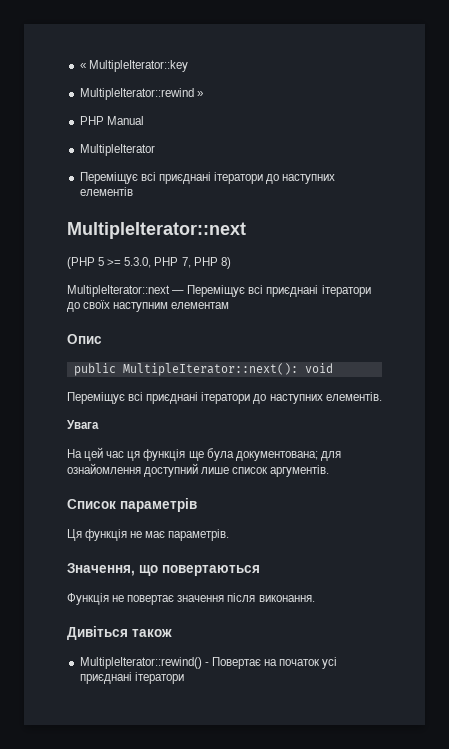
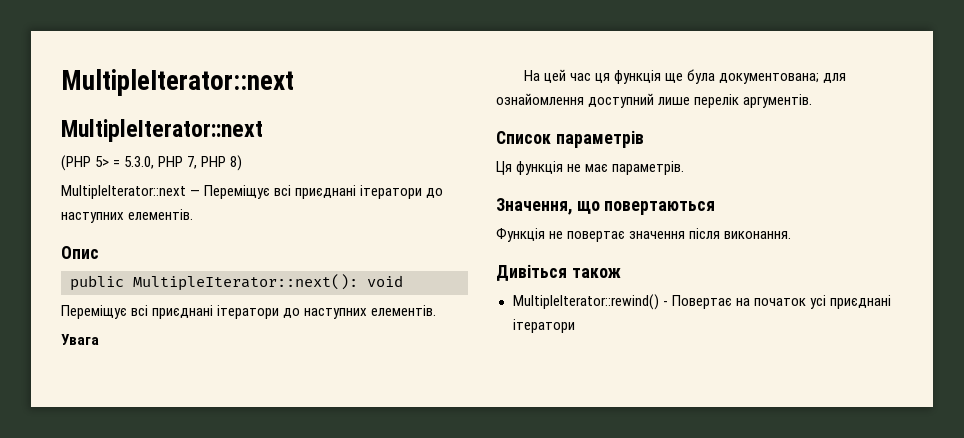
[79,60,188,72] [79,88,203,100] [79,116,144,125] [79,144,155,156] [79,172,336,184] [79,187,133,196] « MultipleIterator::key // MultipleIterator::rewind » // PHP Manual // MultipleIterator // Переміщує всі приєднані ітератори до наступних елементів -> [61,69,294,96] MultipleIterator::next
[98,257,122,266] 5 >= -> [95,156,121,167] 5> =
[83,300,230,312] своїх наступним елементам -> [61,209,194,223] наступних елементів.
[232,467,269,474] список -> [694,94,740,108] перелік

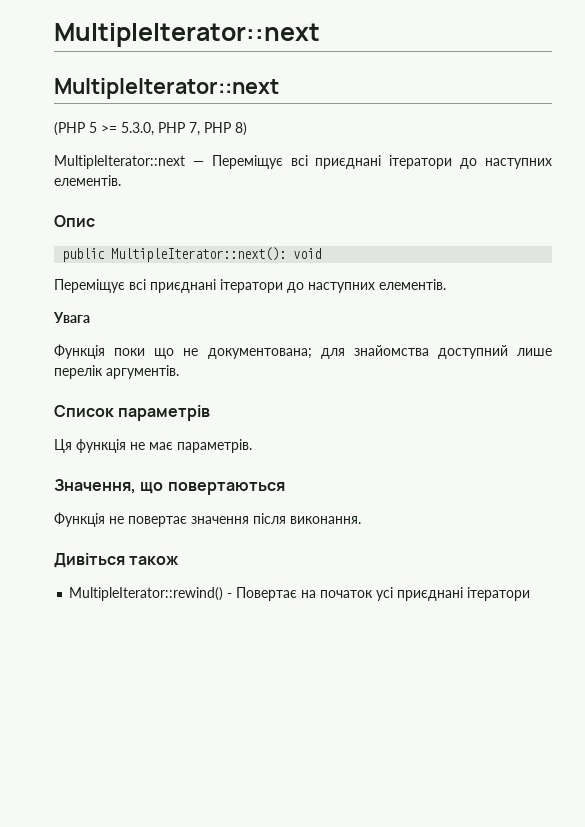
[95,156,121,167] 5> = -> [89,122,117,133] 5 >=
[524,69,716,84] На цей час ця функція ще була -> [54,344,199,359] Функція поки що не
[496,93,584,105] ознайомлення -> [353,345,429,356] знайомства

